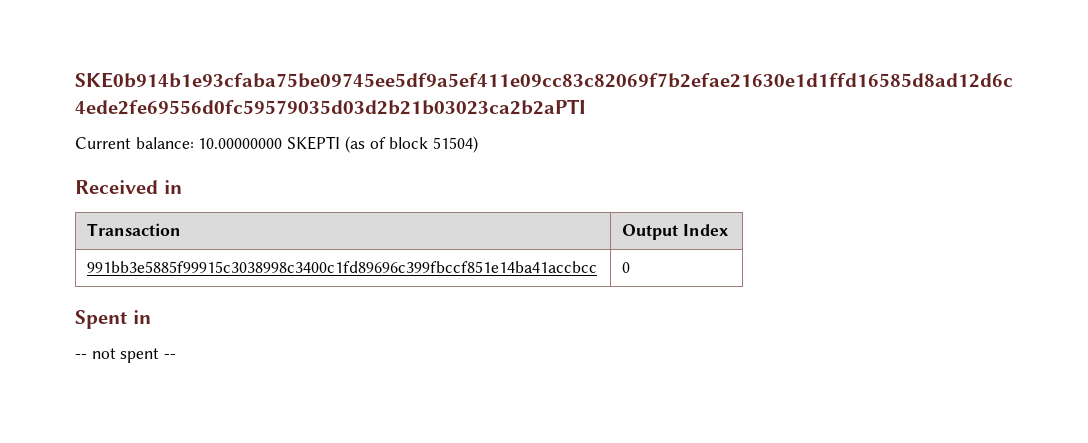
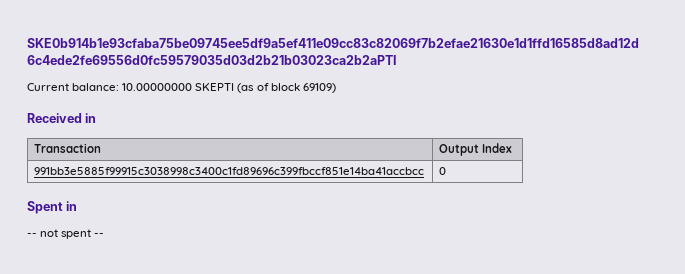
[433,136,479,153] 51504) -> [302,83,336,93] 69109)

